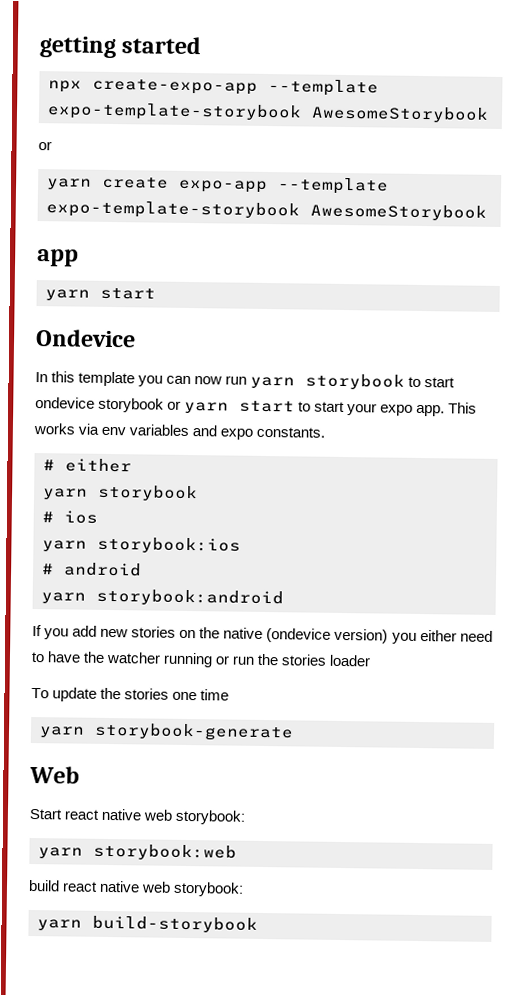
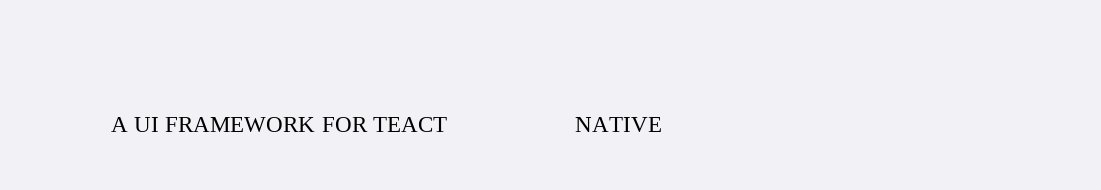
[39,36,202,59] [48,78,379,97] [47,102,489,123] [38,141,52,151] [47,176,389,195] [46,200,487,221] [37,249,79,267] [45,287,156,301] [35,329,136,348] [35,371,456,390] [35,397,478,417] [33,423,326,440] [43,458,132,473] [43,484,198,502] [42,510,98,524] [42,536,241,554] [42,562,142,577] [41,588,284,607] [32,624,493,644] [31,651,372,668] [31,687,230,702] [39,722,294,742] [29,765,80,784] [29,808,246,825] [38,843,237,861] [28,879,245,897] [37,915,258,933] getting started // npx create-expo-app --template expo-template-storybook AwesomeStorybook // or // yarn create expo-app --template expo-template-storybook AwesomeStorybook // app // yarn start // Ondevice // In this template you can now run yarn storybook to start ondevice storybook or yarn start to start your expo app. This works via env variables and expo constants. // # either // yarn storybook // # ios // yarn storybook:ios // # android // yarn storybook:android // If you add new stories on the native (ondevice version) you either need to have the watcher running or run the stories loader // To update the stories one time // yarn storybook-generate // Web // Start react native web storybook: // yarn storybook:web // build react native web storybook: // yarn build-storybook -> [111,117,662,132] A UI FRAMEWORK FOR TEACT NATIVE

